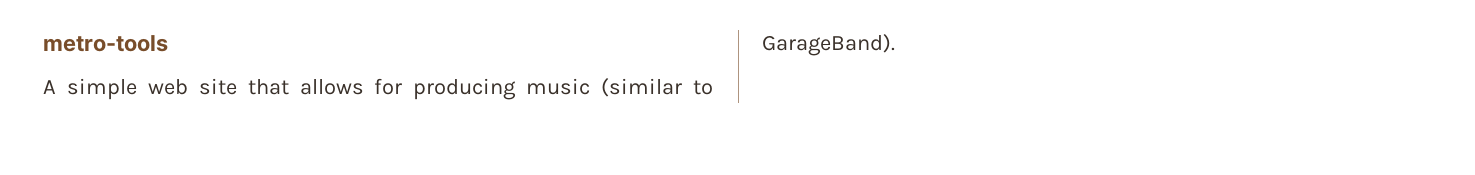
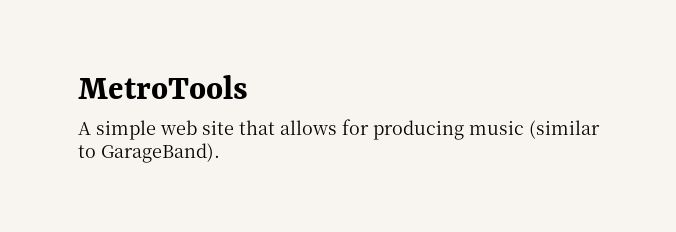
[43,35,168,52] metro-tools -> [78,75,248,99] MetroTools

